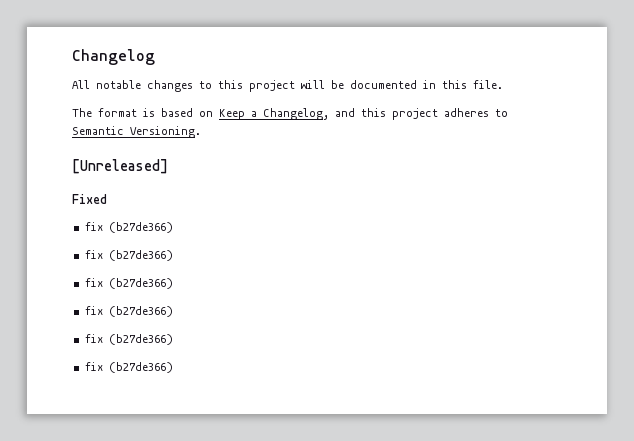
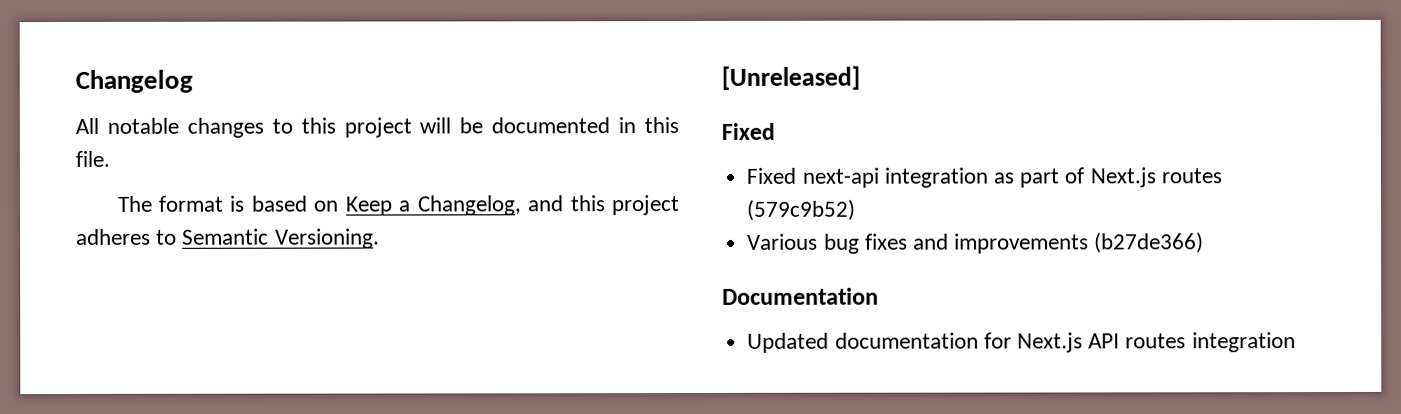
[84,222,173,233] [84,250,173,261] [84,278,173,289] [84,306,173,317] [84,334,173,345] [84,362,173,373] fix (b27de366) // fix (b27de366) // fix (b27de366) // fix (b27de366) // fix (b27de366) // fix (b27de366) -> [746,167,1222,188] [746,199,857,221] [747,232,1205,254] [722,287,879,305] [747,332,1296,353] Fixed next-api integration as part of Next.js routes (579c9b52) // Various bug fixes and improvements (b27de366) // Documentation // Updated documentation for Next.js API routes integration

